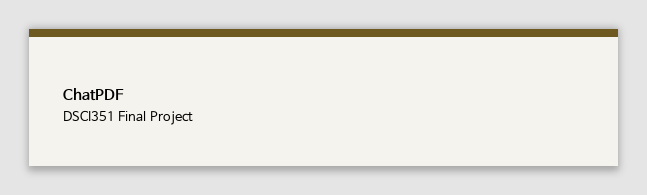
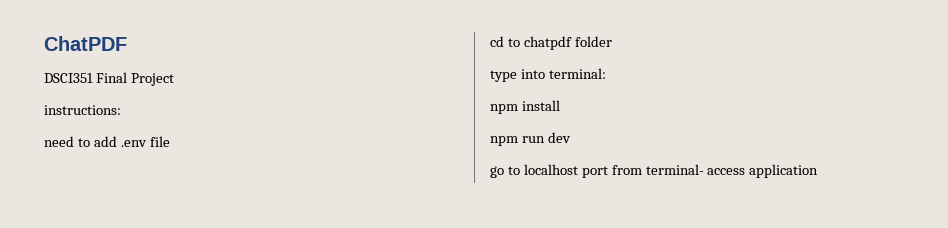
(193, 118) none -> [44,105,121,115] [44,136,170,147] [490,36,612,50] [490,68,606,82] [490,100,560,114] [490,132,571,146] [490,164,819,178] // instructions: // need to add .env file // cd to chatpdf folder // type into terminal: // npm install // npm run dev // go to localhost port from terminal- access application

